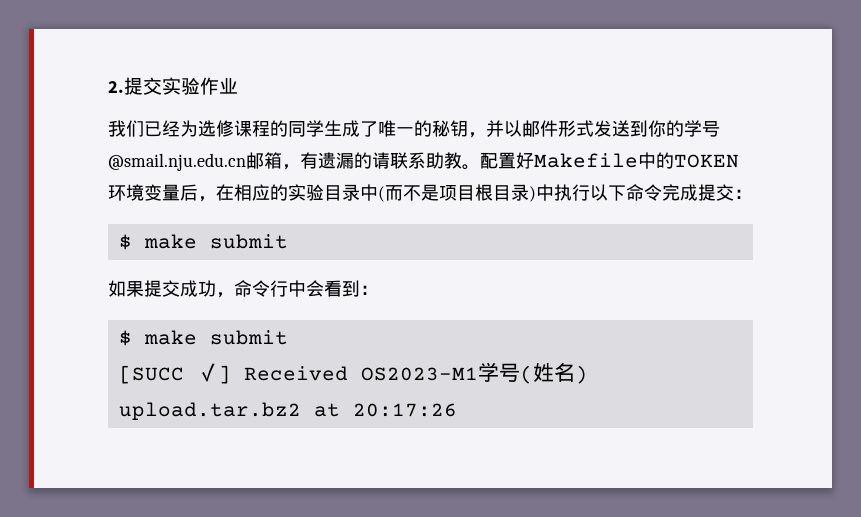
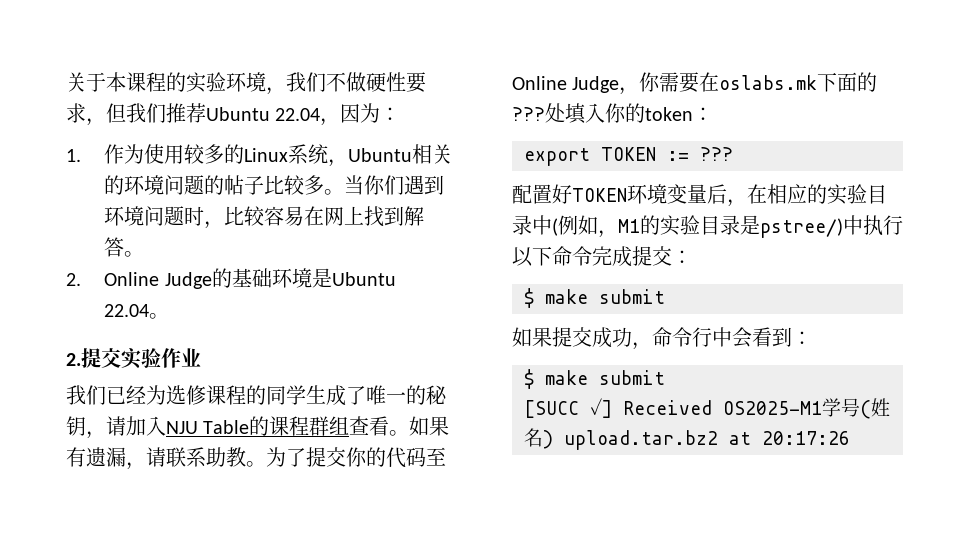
(108, 87) none -> [66,72,426,95] [66,103,401,126] [66,144,453,167] [104,175,445,195] [104,206,425,229] [104,237,145,257] [66,268,396,289] [104,304,170,319] 关于本课程的实验环境，我们不做硬性要求，但我们推荐Ubuntu 22.04，因为： // 1.作为使用较多的Linux系统，Ubuntu相关的环境问题的帖子比较多。当你们遇到环境问题时，比较容易在网上找到解答。 // 2. Online Judge的基础环境是Ubuntu 22.04。 //
[486,120,720,137] [108,152,674,171] 并以邮件形式发送到你的学号@smail.nju.edu.cn邮箱，有遗漏的请联系助教。配置好Makefile中的 -> [106,416,450,436] [66,447,446,470] [512,72,878,95] [512,103,713,124] [524,147,733,166] [512,184,572,204] 请加入NJU Table的课程群组查看。如果有遗漏，请联系助教。为了提交你的代码至Online Judge，你需要在oslabs.mk下面的???处填入你的token： // export TOKEN := ??? // 配置好
[385,184,536,202] 而不是项目根目录) -> [558,215,843,238] 例如，M1的实验目录是pstree/)
[360,367,478,381] OS2023-M1 -> [723,401,822,415] OS2025-M1

